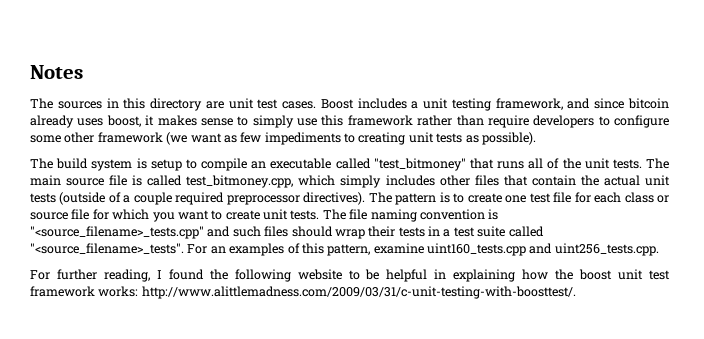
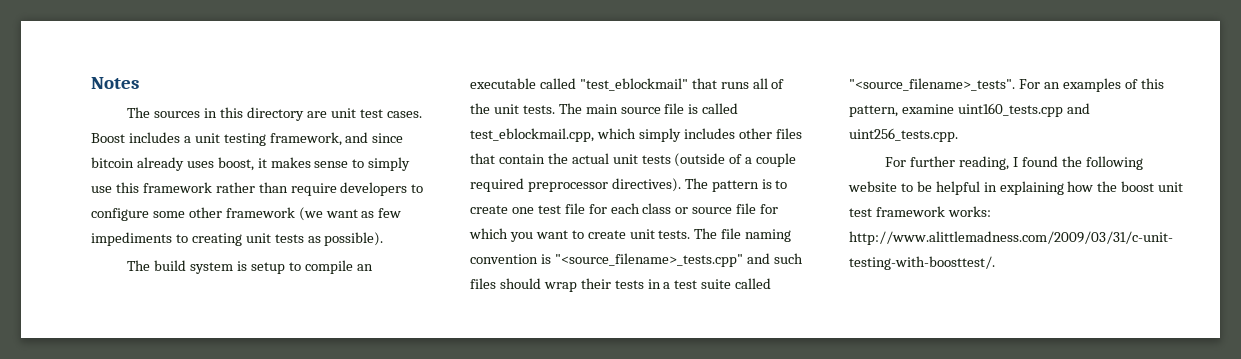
[373,158,466,171] "test_bitmoney" -> [579,78,688,91] "test_eblockmail"
[186,175,294,188] test_bitmoney.cpp, -> [470,128,594,142] test_eblockmail.cpp,

